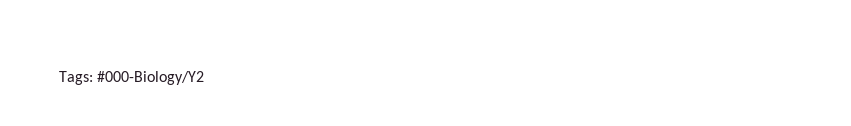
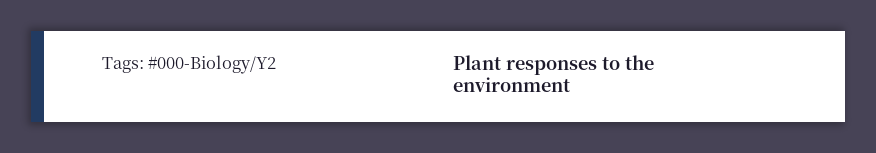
(205, 78) none -> [453,55,654,75] [453,77,570,92] // Plant responses to the environment

